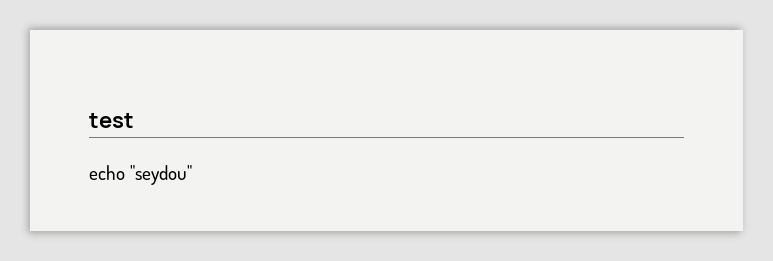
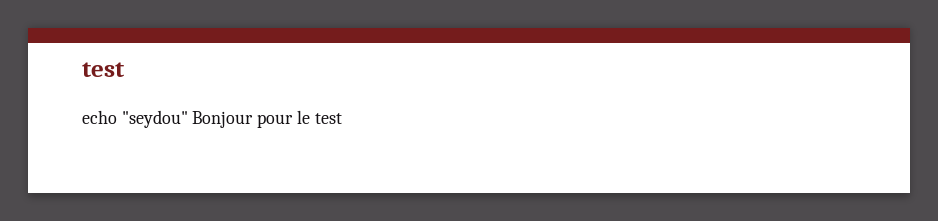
(193, 175) none -> [192,110,342,128] Bonjour pour le test

